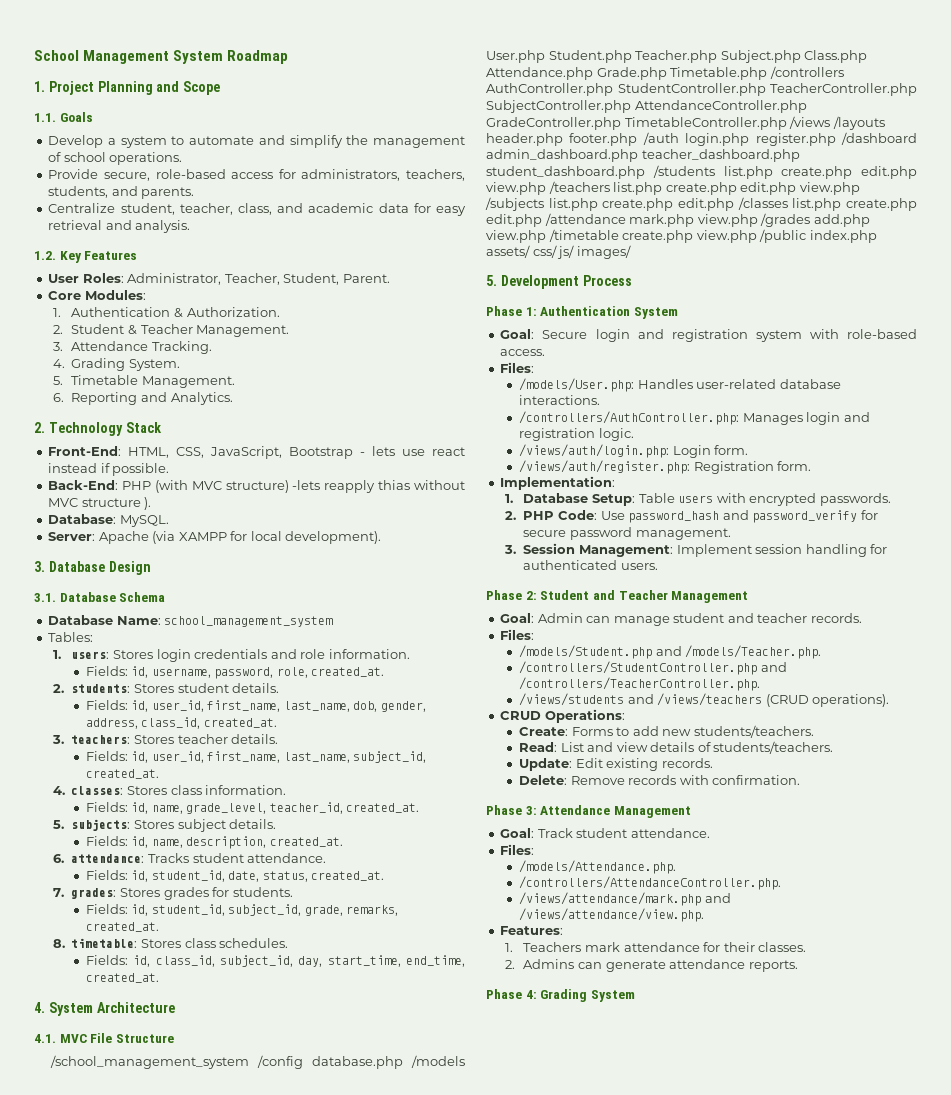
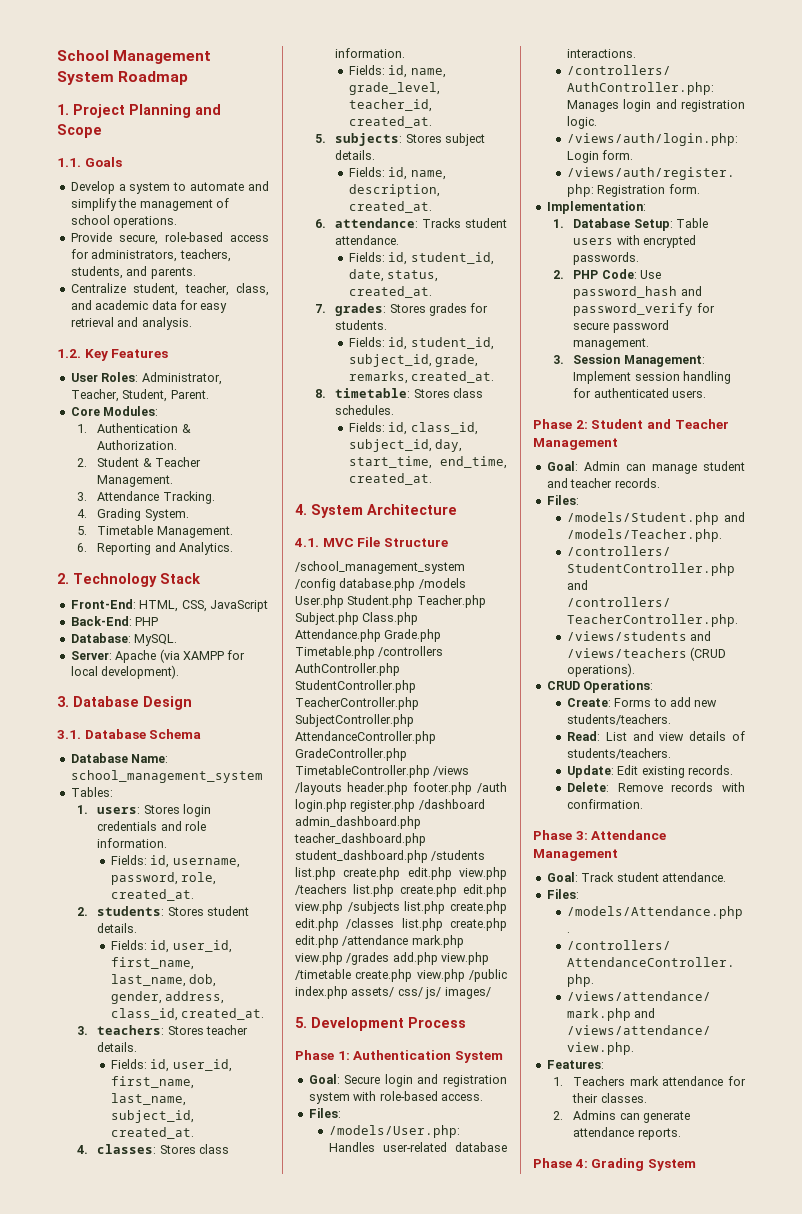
[210,446,465,459] [48,463,170,476] [48,480,465,493] [48,497,152,510] JavaScript, Bootstrap - lets use react instead if possible. // Back-End: PHP (with MVC structure) -lets reapply thias without MVC structure ). -> [209,600,268,612] [70,616,159,626] JavaScript // Back-End: PHP

